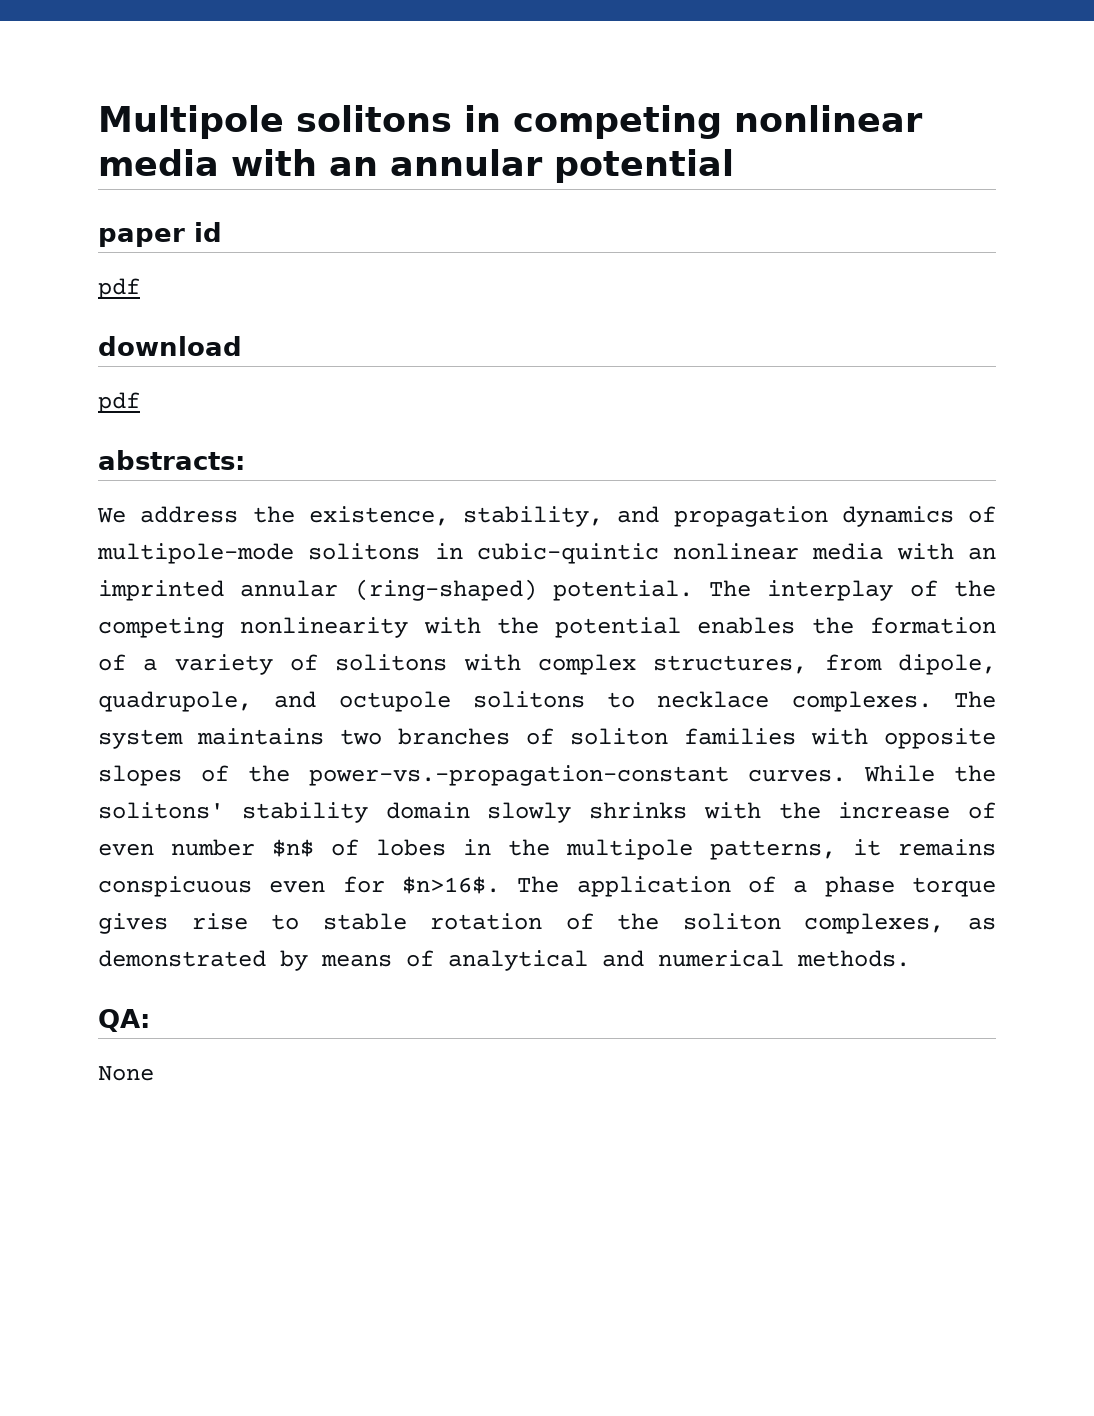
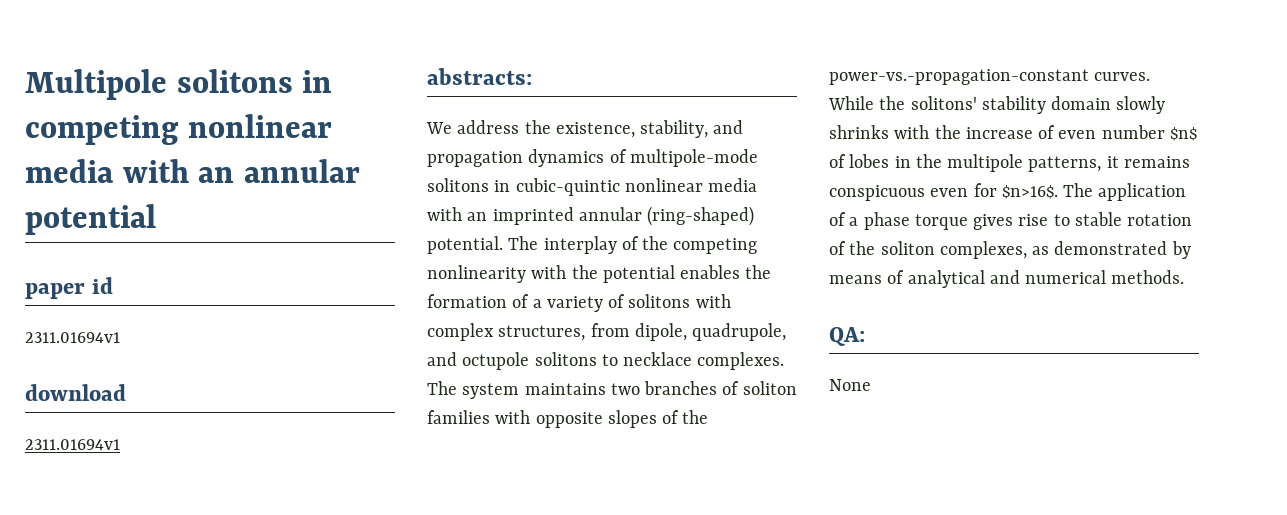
[98,278,140,299] pdf -> [25,332,120,343] 2311.01694v1
[98,392,140,413] pdf -> [25,439,120,450] 2311.01694v1

